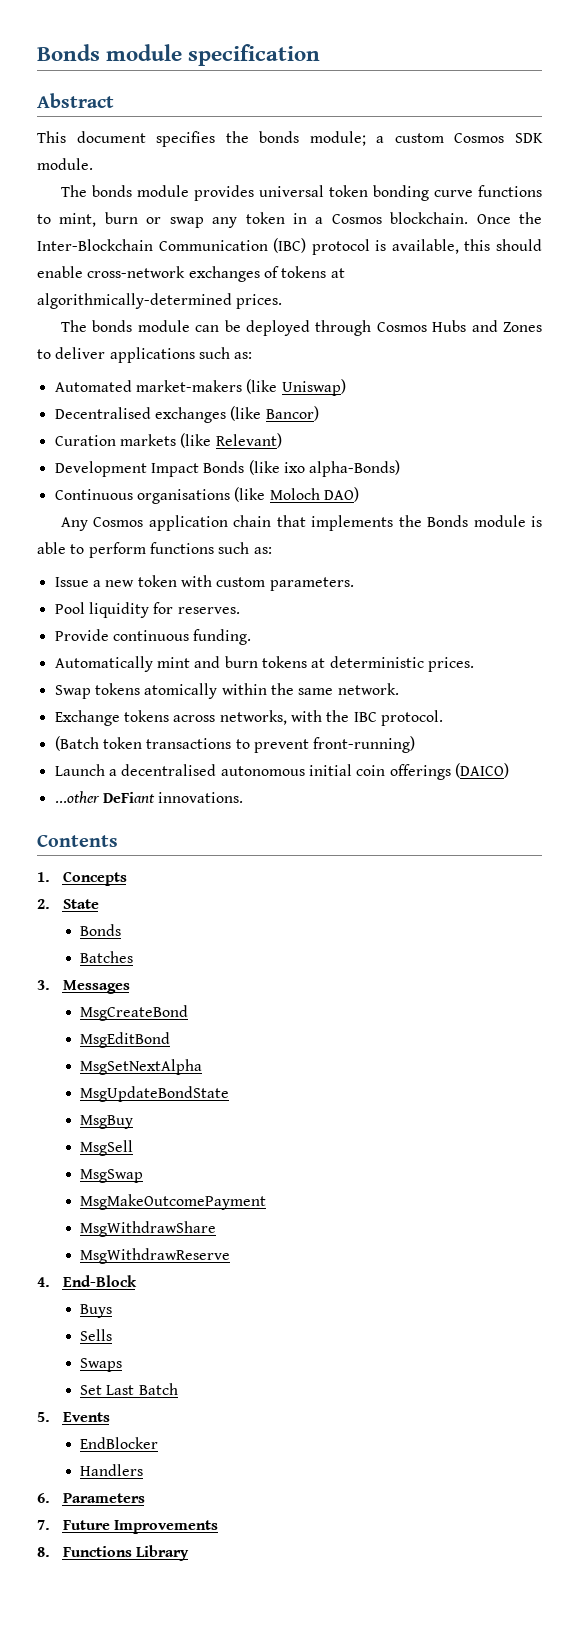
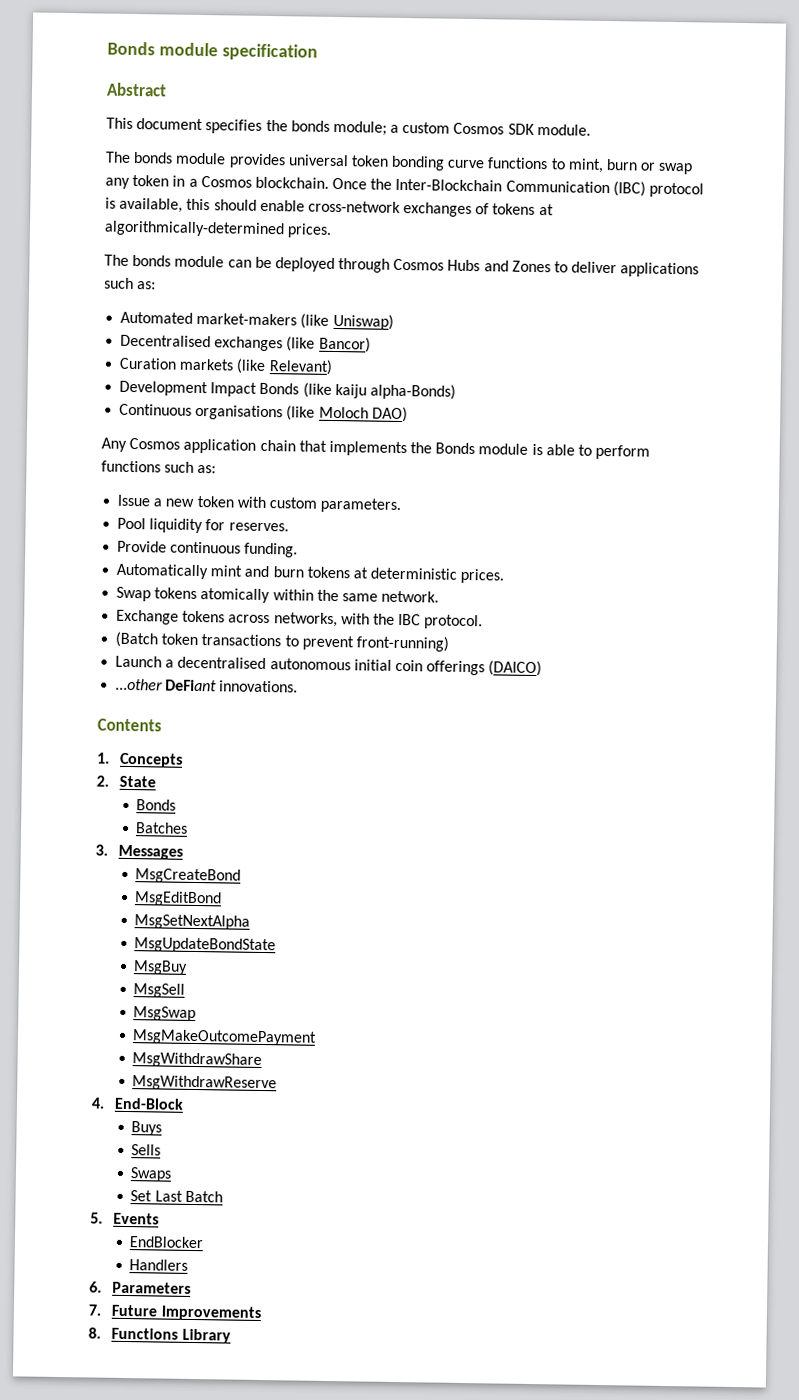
[283,462,305,473] ixo -> [334,384,367,399] kaiju

